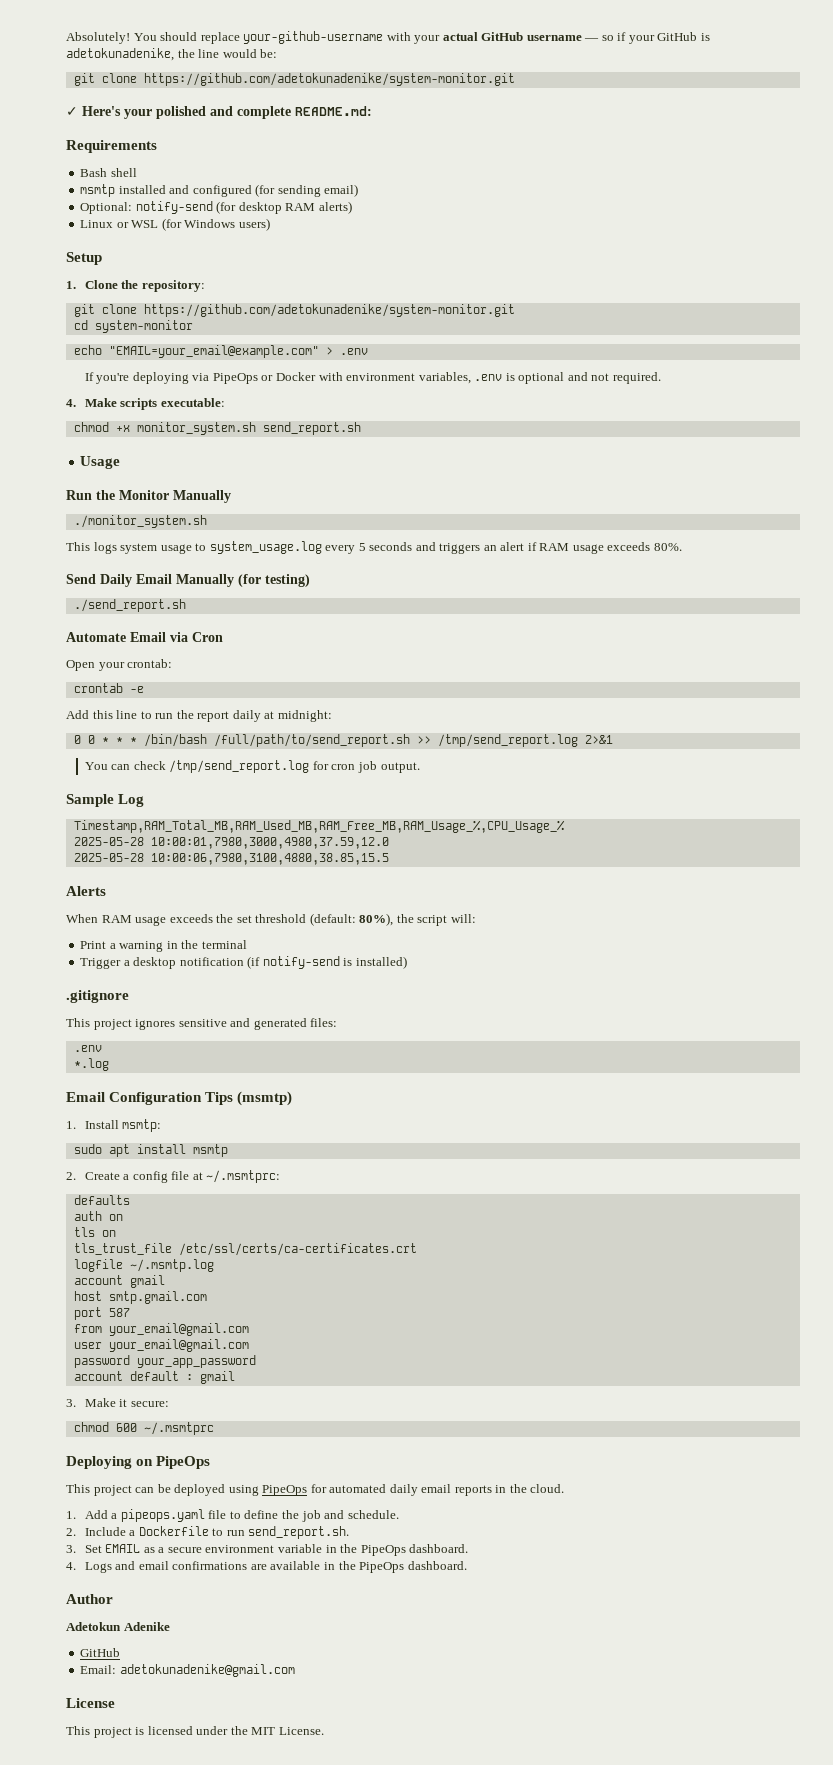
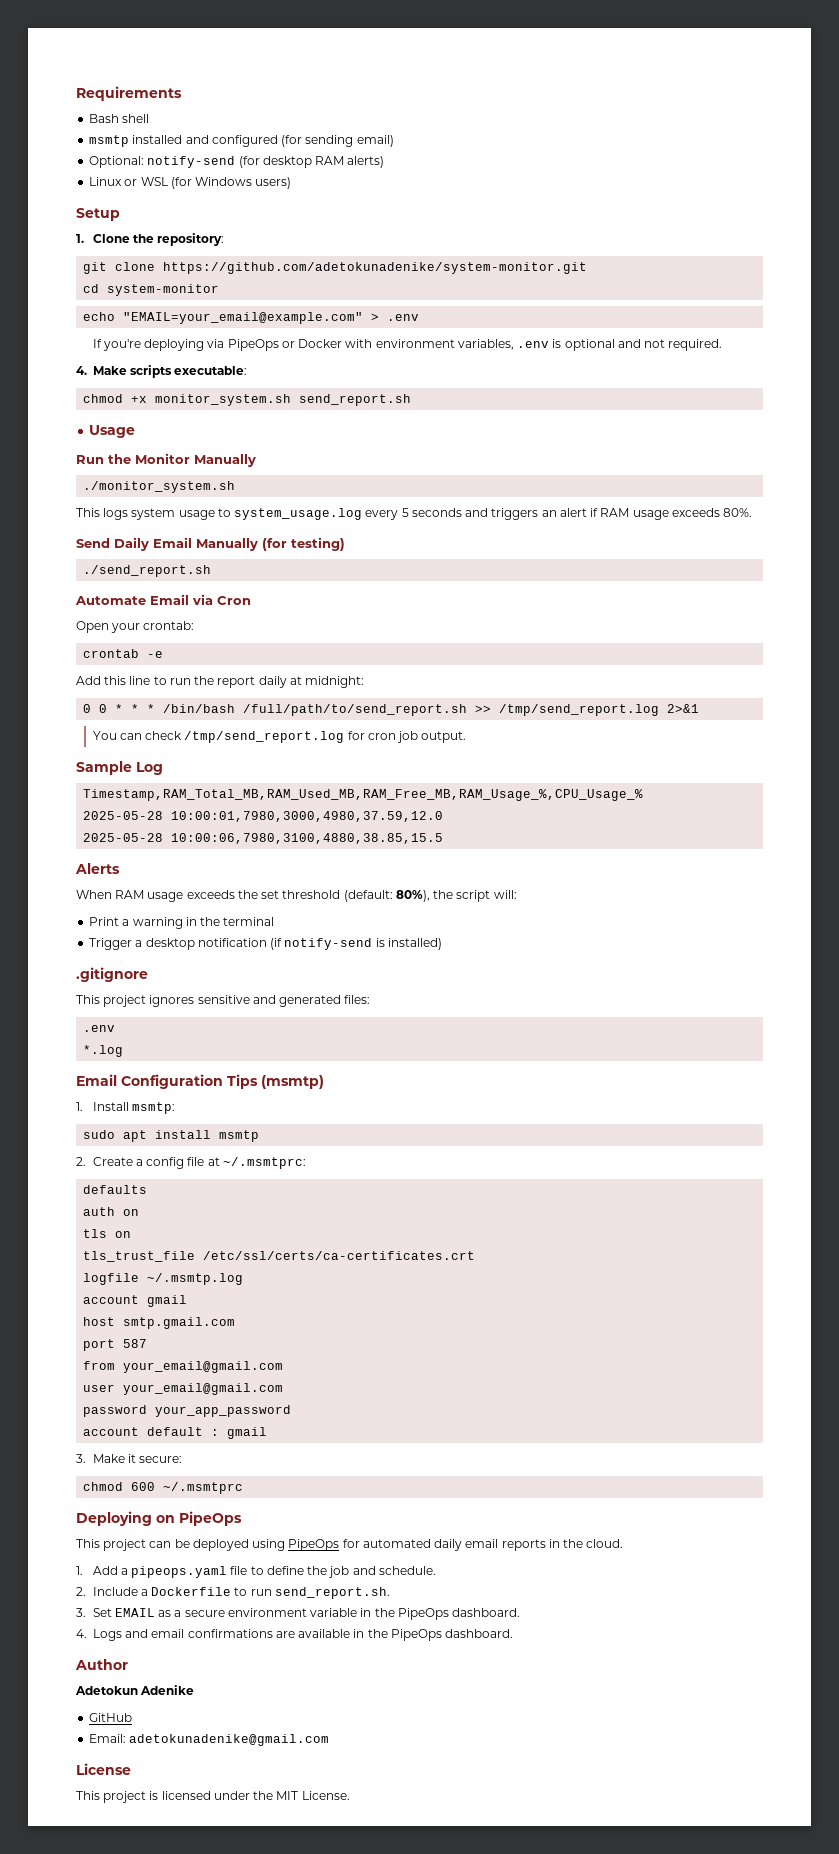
[66,31,710,44] [66,48,278,61] [73,73,515,86] [66,106,372,119] Absolutely! You should replace your-github-username with your actual GitHub username — so if your GitHub is adetokunadenike, the line would be: // git clone https://github.com/adetokunadenike/system-monitor.git // ✓ Here's your polished and complete README.md: // -> (76, 93) none

